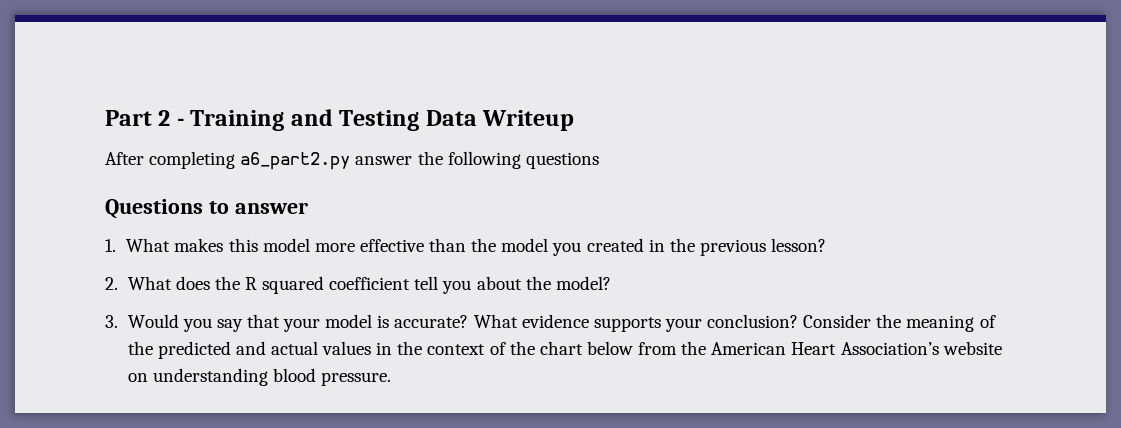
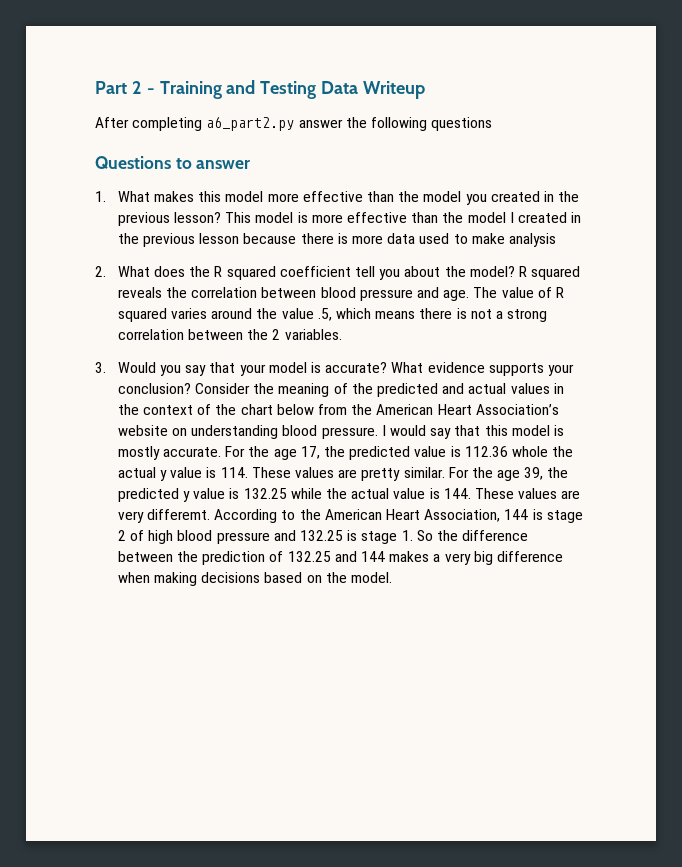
(827, 245) none -> [225,212,582,223] [117,233,556,247] This model is more effective than the model I created in the previous lesson because there is more data used to make analysis
(611, 283) none -> [518,266,581,280] [117,287,564,301] [117,308,548,322] [117,329,342,340] R squared reveals the correlation between blood pressure and age. The value of R squared varies around the value .5, which means there is not a strong correlation between the 2 variables.
(391, 379) none -> [381,425,564,439] [117,446,574,460] [117,467,569,481] [117,488,581,502] [117,509,583,523] [117,530,529,544] [117,551,563,565] [117,572,392,586] I would say that this model is mostly accurate. For the age 17, the predicted value is 112.36 whole the actual y value is 114. These values are pretty similar. For the age 39, the predicted y value is 132.25 while the actual value is 144. These values are very differemt. According to the American Heart Association, 144 is stage 2 of high blood pressure and 132.25 is stage 1. So the difference between the prediction of 132.25 and 144 makes a very big difference when making decisions based on the model.

